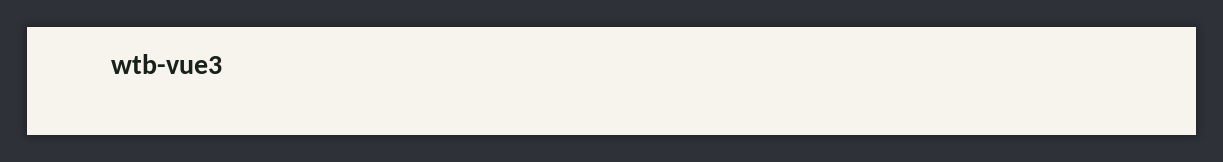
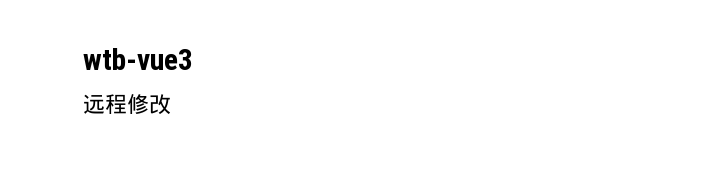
(222, 64) none -> [83,94,171,115] // 远程修改

